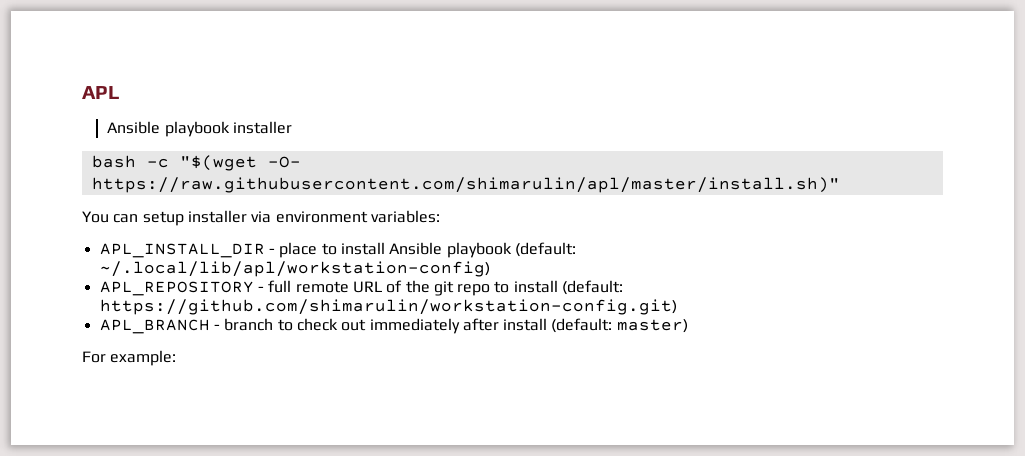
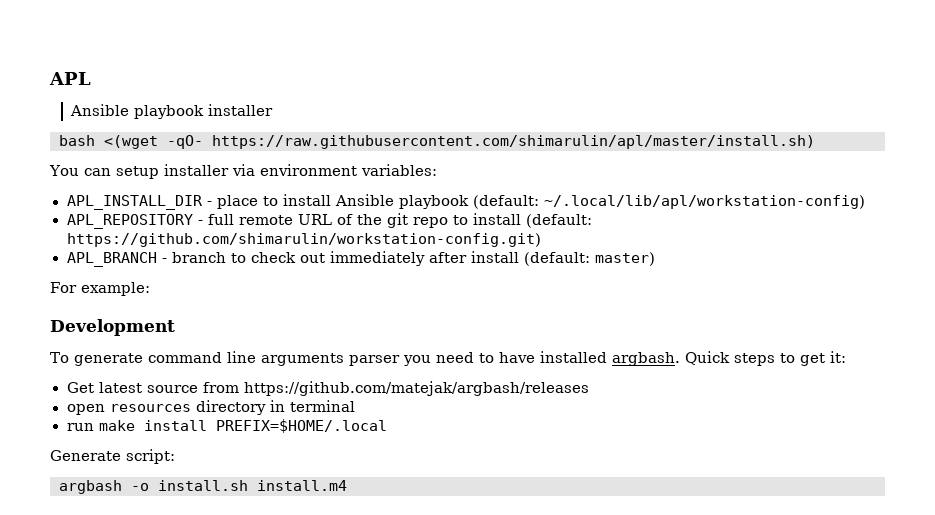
[146,155,301,171] [91,177,840,193] -c "$(wget -O- https://raw.githubusercontent.com/shimarulin/apl/master/install.sh)" -> [104,135,815,149] <(wget -qO- https://raw.githubusercontent.com/shimarulin/apl/master/install.sh)
(177, 358) none -> [50,319,175,336] [50,351,846,366] [66,381,589,396] [66,400,355,415] [66,419,387,433] [50,449,175,464] [59,480,347,494] // Development // To generate command line arguments parser you need to have installed argbash. Quick steps to get it: // Get latest source from https://github.com/matejak/argbash/releases // open resources directory in terminal // run make install PREFIX=$HOME/.local // Generate script: // argbash -o install.sh install.m4

